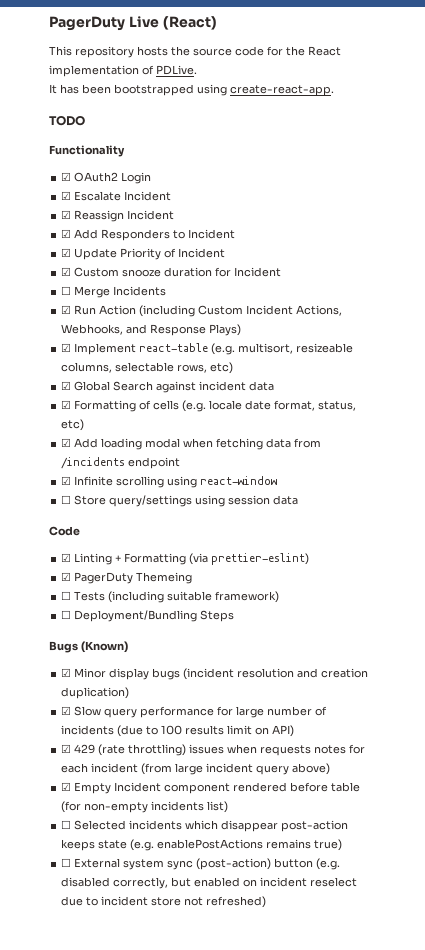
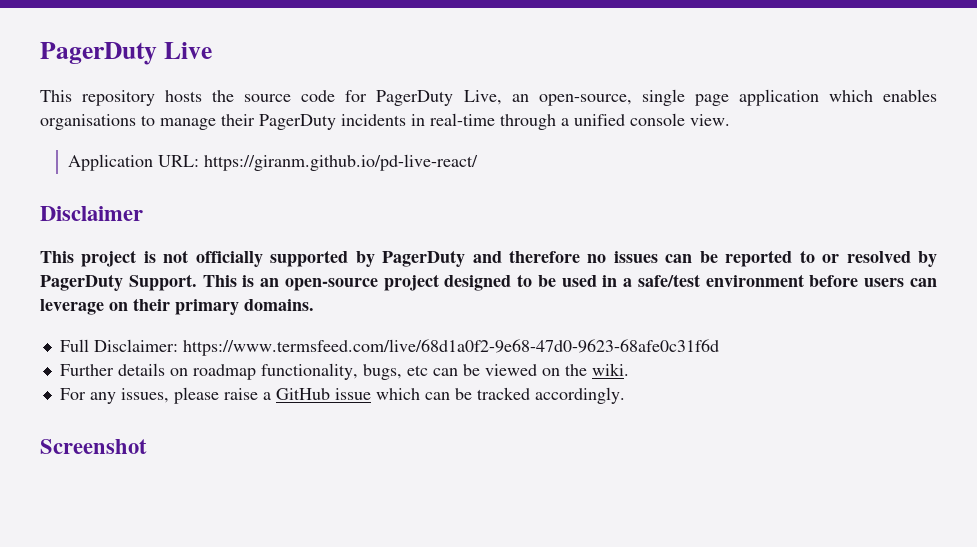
[162,16,217,30] (React) -> (212, 50) none
[286,46,341,56] [49,65,197,77] [49,84,334,96] [49,115,85,126] [49,145,125,157] [61,172,152,184] [61,191,172,201] [61,210,175,222] [61,229,236,241] [61,248,226,260] [61,267,282,277] [61,286,167,298] [61,305,343,317] [61,324,242,336] [61,343,354,355] [61,362,234,374] [61,381,275,393] [61,400,357,412] [61,419,85,431] [61,438,322,450] [61,457,181,469] [61,476,278,488] [61,495,299,507] [49,526,80,536] [61,553,310,565] [61,572,193,584] [61,591,280,603] [61,610,235,622] [49,641,128,653] [61,668,369,680] [61,687,130,699] [61,706,328,718] [61,725,295,737] [61,744,366,756] [61,763,331,775] [61,782,361,794] [61,801,229,813] [61,820,349,832] [61,839,343,851] [61,858,341,870] [61,877,358,889] [61,896,267,908] the React implementation of PDLive. // It has been bootstrapped using create-react-app. // TODO // Functionality // ☑ OAuth2 Login // ☑ Escalate Incident // ☑ Reassign Incident // ☑ Add Responders to Incident // ☑ Update Priority of Incident // ☑ Custom snooze duration for Incident // ☐ Merge Incidents // ☑ Run Action (including Custom Incident Actions, Webhooks, and Response Plays) // ☑ Implement react-table (e.g. multisort, resizeable columns, selectable rows, etc) // ☑ Global Search against incident data // ☑ Formatting of cells (e.g. locale date format, status, etc) // ☑ Add loading modal when fetching data from /incidents endpoint // ☑ Infinite scrolling using react-window // ☐ Store query/settings using session data // Code // ☑ Linting + Formatting (via prettier-eslint) // ☑ PagerDuty Themeing // ☐ Tests (including suitable framework) // ☐ Deployment/Bundling Steps // Bugs (Known) // ☑ Minor display bugs (incident resolution and creation duplication) // ☑ Slow query performance for large number of incidents (due to 100 results limit on API) // ☑ 429 (rate throttling) issues when requests notes for each incident (from large incident query above) // ☑ Empty Incident component rendered before table (for non-empty incidents list) // ☐ Selected incidents which disappear post-action keeps state (e.g. enablePostActions remains true) // ☐ External system sync (post-action) button (e.g. disabled correctly, but enabled on incident reselect due to incident store not refreshed) -> [376,89,938,106] [40,113,730,130] [68,154,479,171] [40,206,143,221] [40,250,938,267] [40,274,937,291] [40,298,314,315] [59,339,719,356] [59,363,629,380] [59,387,625,404] [40,439,147,454] PagerDuty Live, an open-source, single page application which enables organisations to manage their PagerDuty incidents in real-time through a unified console view. // Application URL: https://giranm.github.io/pd-live-react/ // Disclaimer // This project is not officially supported by PagerDuty and therefore no issues can be reported to or resolved by PagerDuty Support. This is an open-source project designed to be used in a safe/test environment before users can leverage on their primary domains. // Full Disclaimer: https://www.termsfeed.com/live/68d1a0f2-9e68-47d0-9623-68afe0c31f6d // Further details on roadmap functionality, bugs, etc can be viewed on the wiki. // For any issues, please raise a GitHub issue which can be tracked accordingly. // Screenshot

